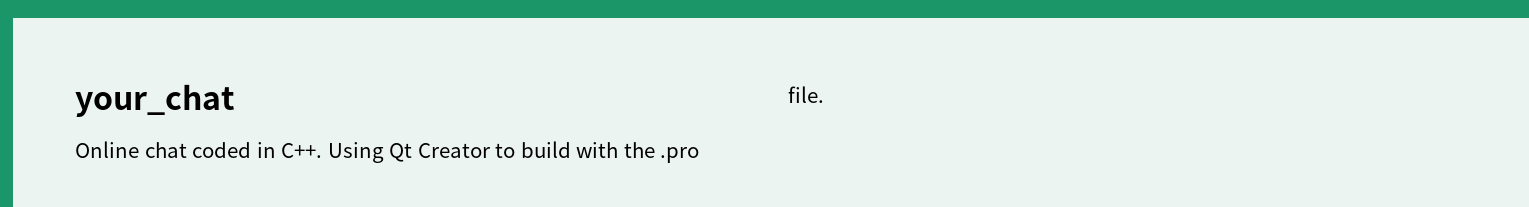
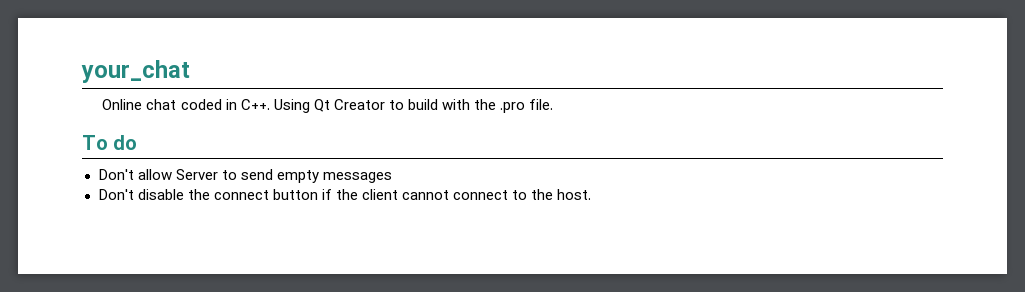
(824, 94) none -> [82,135,138,150] [98,169,392,183] [98,189,592,200] // To do // Don't allow Server to send empty messages // Don't disable the connect button if the client cannot connect to the host.

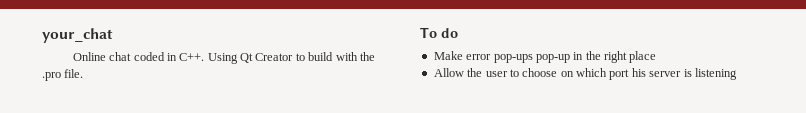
[98,169,392,183] [98,189,592,200] Don't allow Server to send empty messages // Don't disable the connect button if the client cannot connect to the host. -> [433,51,657,63] [433,68,737,80] Make error pop-ups pop-up in the right place // Allow the user to choose on which port his server is listening

